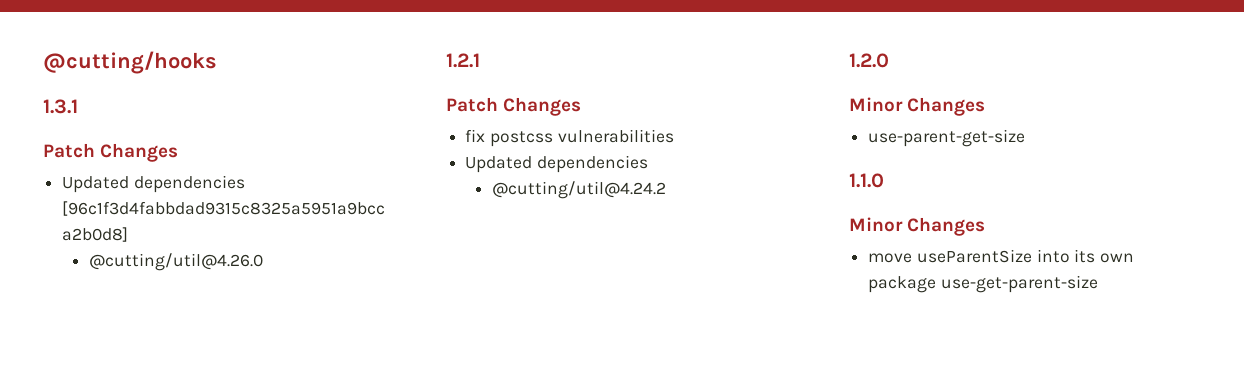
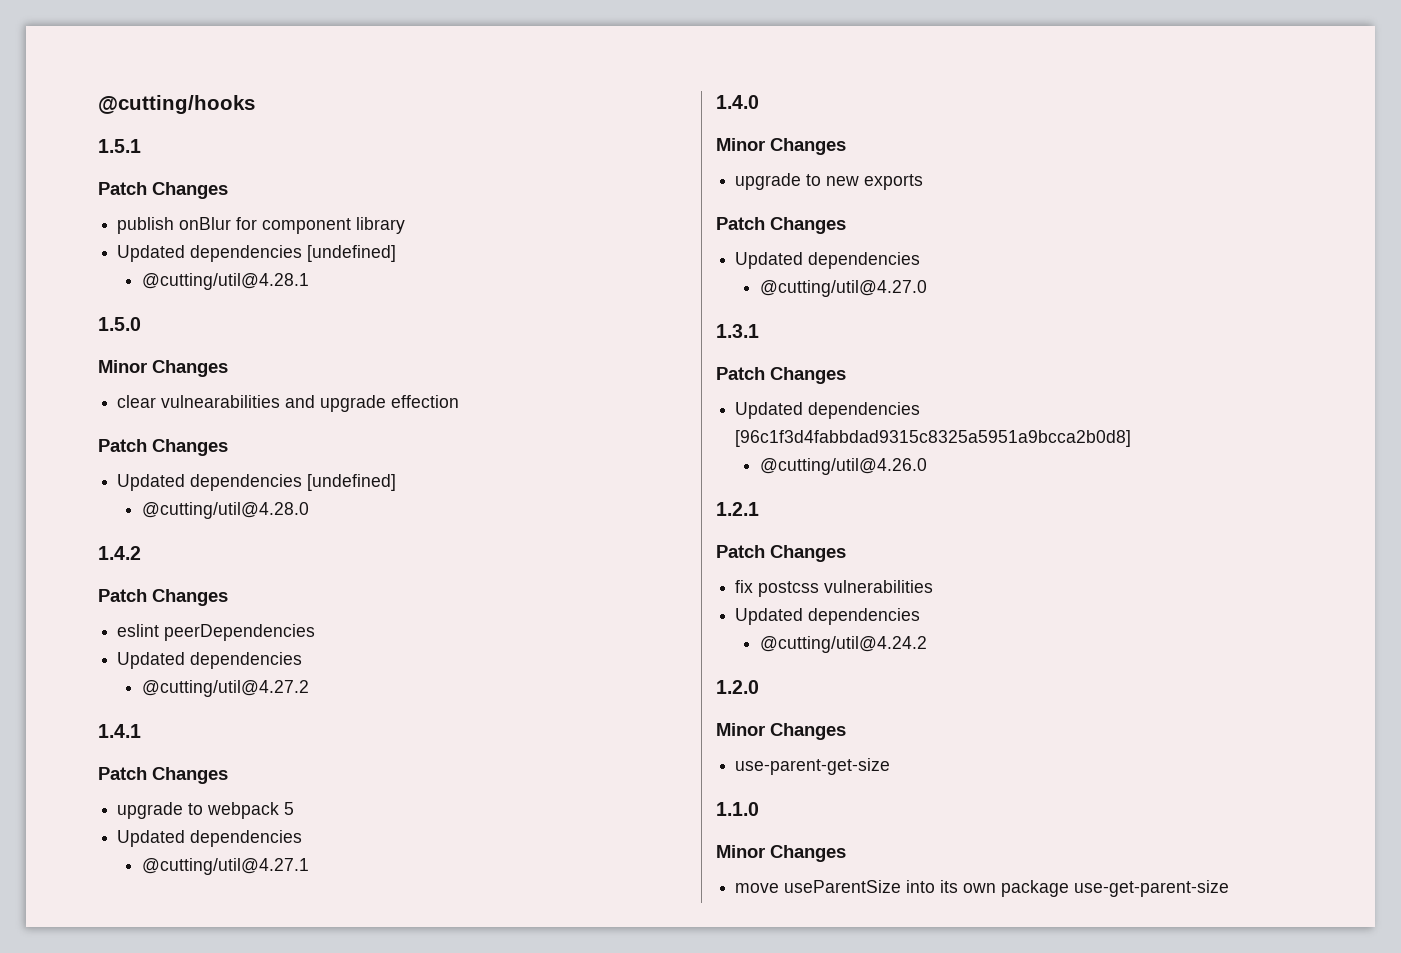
(217, 62) none -> [98,139,141,153] [98,182,228,199] [117,217,406,234] [117,245,397,262] [141,273,309,290] [98,317,141,331] [98,360,228,377] [117,395,460,412] [98,439,228,456] [117,474,397,491] [141,502,309,519] [98,546,141,560] [98,589,228,606] [117,624,316,641] [117,652,303,669] [141,680,309,697] [98,724,141,738] [98,767,228,784] [117,802,295,819] [117,830,303,847] [141,858,309,875] [716,95,759,109] [716,138,846,155] [735,173,924,190] [716,217,846,234] [735,252,921,269] [759,280,927,297] // 1.5.1 // Patch Changes // publish onBlur for component library // Updated dependencies [undefined] // @cutting/util@4.28.1 // 1.5.0 // Minor Changes // clear vulnearabilities and upgrade effection // Patch Changes // Updated dependencies [undefined] // @cutting/util@4.28.0 // 1.4.2 // Patch Changes // eslint peerDependencies // Updated dependencies // @cutting/util@4.27.2 // 1.4.1 // Patch Changes // upgrade to webpack 5 // Updated dependencies // @cutting/util@4.27.1 // 1.4.0 // Minor Changes // upgrade to new exports // Patch Changes // Updated dependencies // @cutting/util@4.27.0

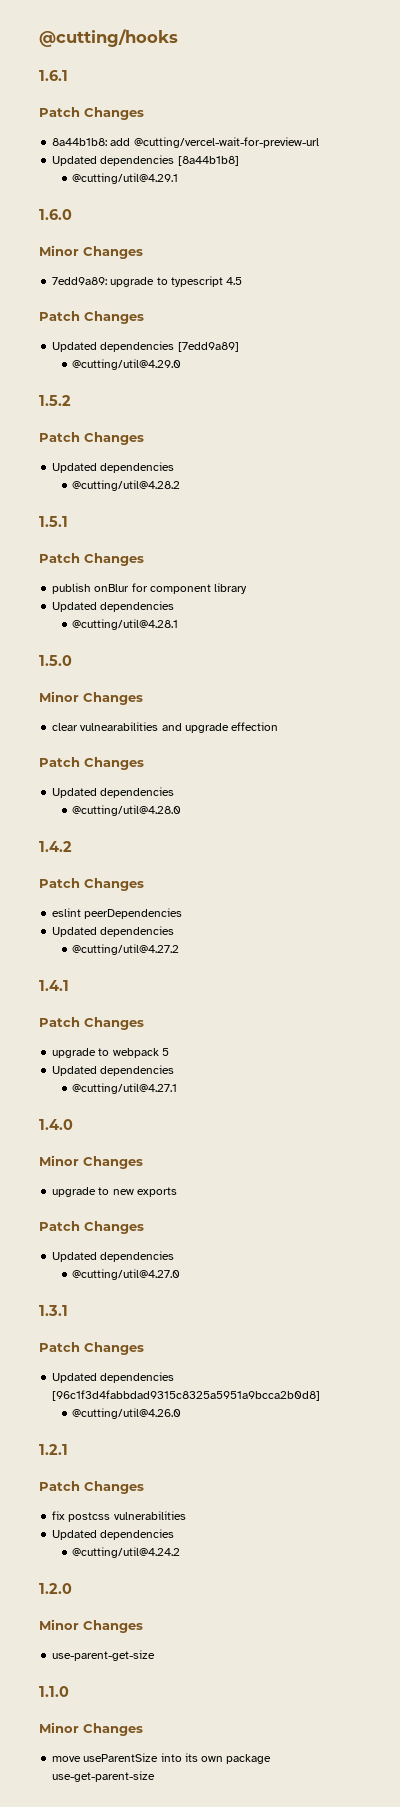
(255, 104) none -> [39,70,68,81] [39,107,144,120] [52,137,319,148] [52,155,239,166] [72,173,179,184] [39,209,72,220] [39,245,143,259] [52,276,243,287] [39,311,144,324] [52,341,239,352] [72,359,182,370] [39,395,71,406] [39,432,144,445] [52,462,175,473] [72,480,181,491] // 1.6.1 // Patch Changes // 8a44b1b8: add @cutting/vercel-wait-for-preview-url // Updated dependencies [8a44b1b8] // @cutting/util@4.29.1 // 1.6.0 // Minor Changes // 7edd9a89: upgrade to typescript 4.5 // Patch Changes // Updated dependencies [7edd9a89] // @cutting/util@4.29.0 // 1.5.2 // Patch Changes // Updated dependencies // @cutting/util@4.28.2
[307,245,397,262] [undefined] -> (175, 606) none
[307,474,397,491] [undefined] -> (175, 792) none

